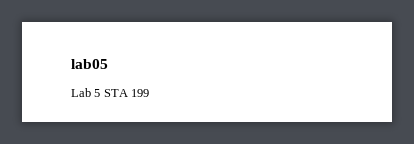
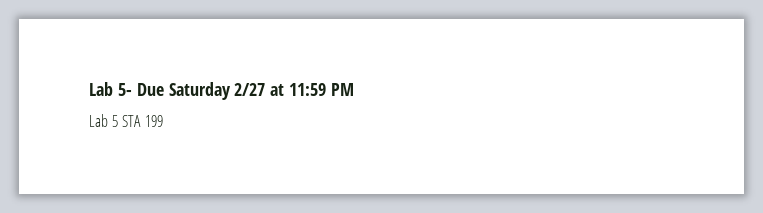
[71,59,108,69] lab05 -> [89,82,355,100] Lab 5- Due Saturday 2/27 at 11:59 PM

